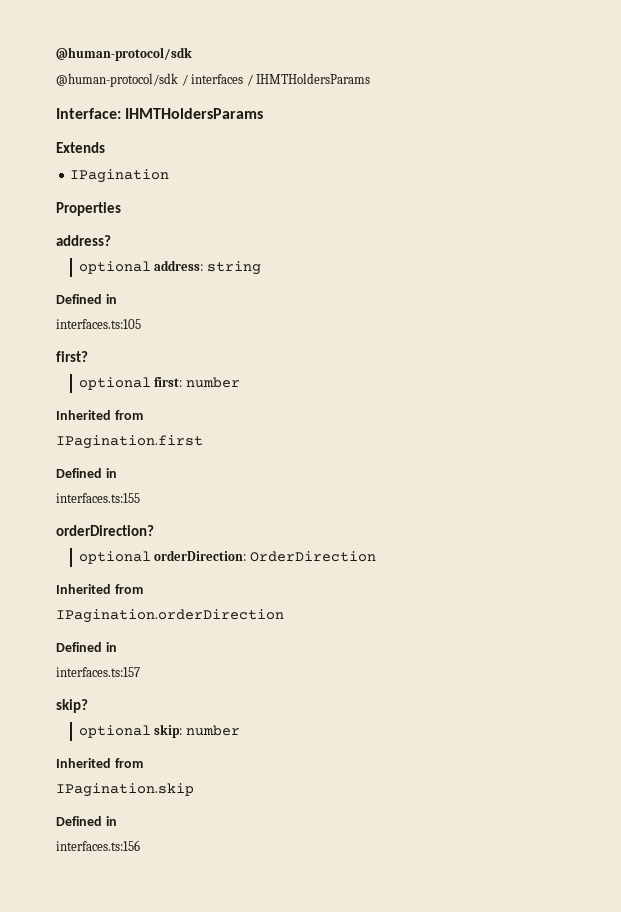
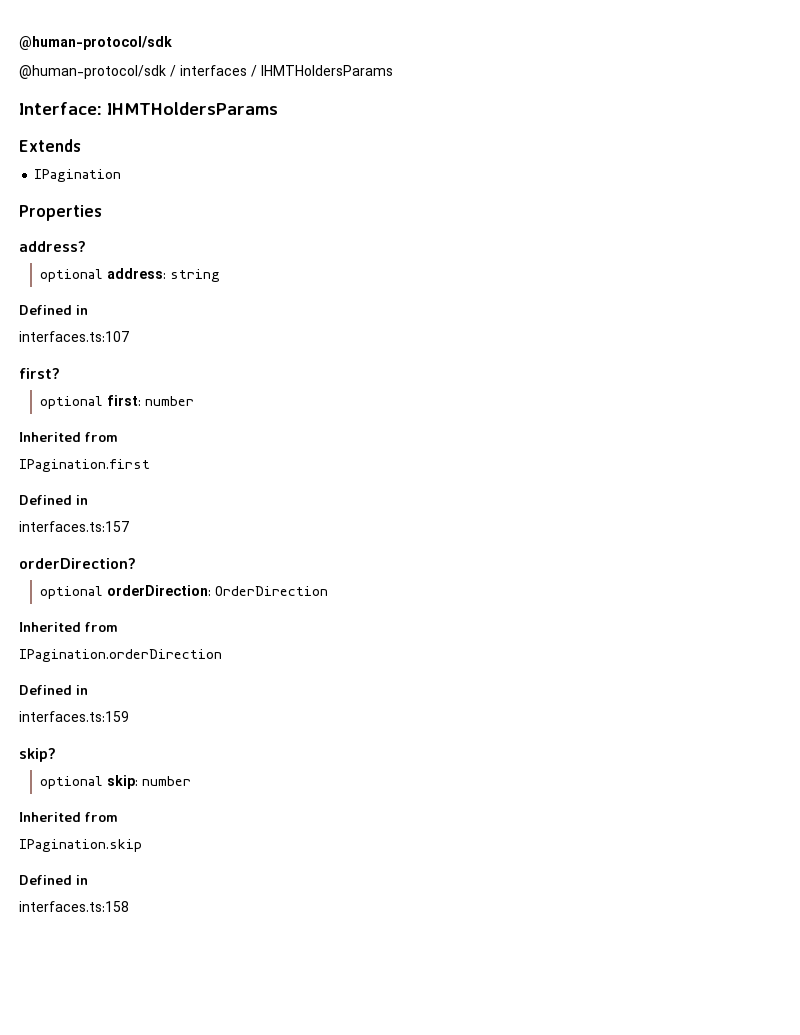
[56,319,141,329] interfaces.ts:105 -> [19,331,129,342] interfaces.ts:107
[56,493,140,503] interfaces.ts:155 -> [19,521,129,532] interfaces.ts:157
[56,667,140,677] interfaces.ts:157 -> [19,711,129,722] interfaces.ts:159
[56,840,140,851] interfaces.ts:156 -> [19,901,129,912] interfaces.ts:158

